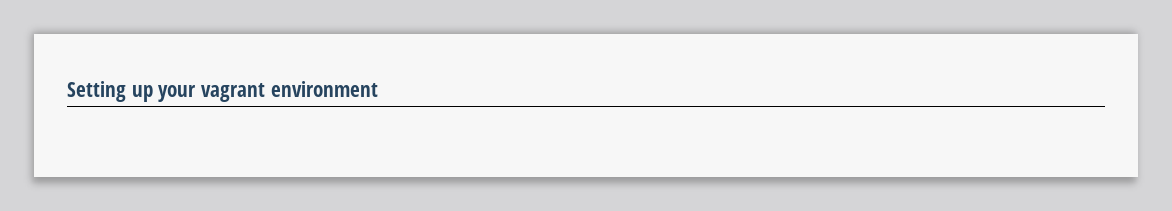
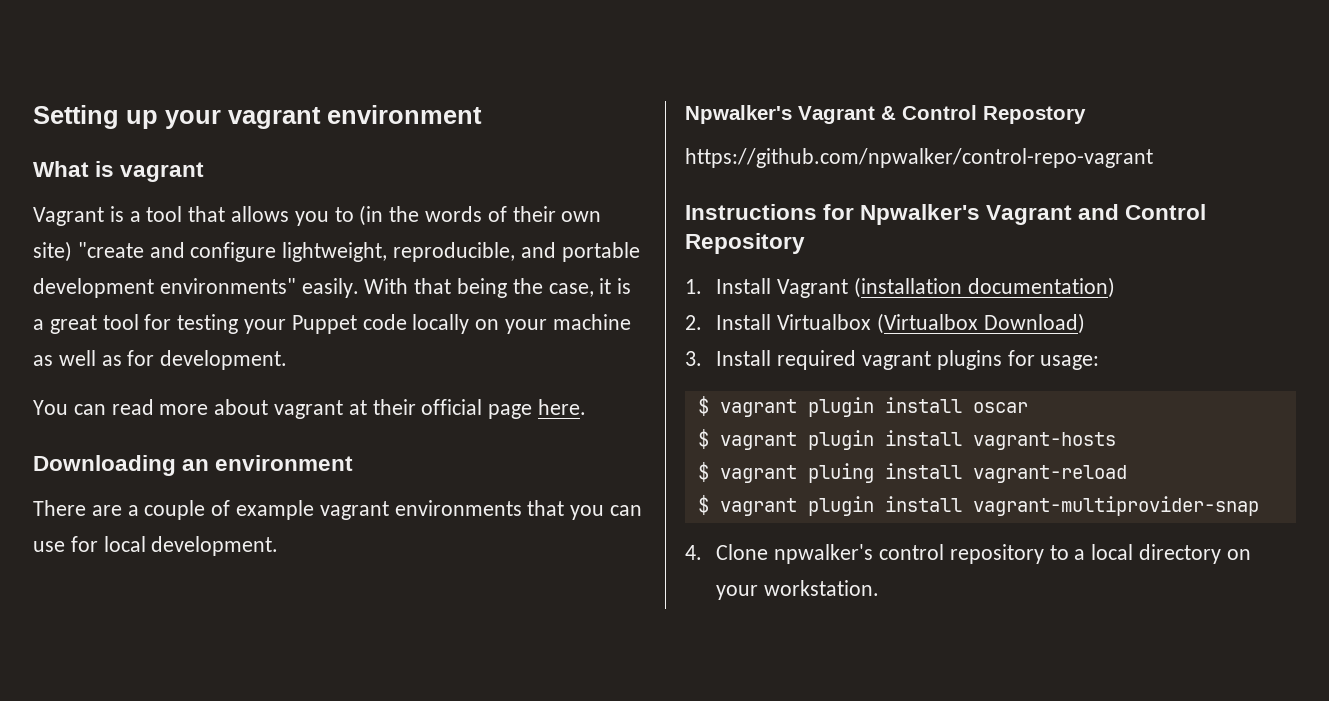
(378, 89) none -> [33,161,205,182] [33,205,602,226] [33,241,640,262] [33,278,632,298] [33,314,631,334] [33,350,288,370] [33,399,587,419] [33,455,354,476] [33,500,643,520] [33,536,279,556] [685,105,1086,124] [685,148,1153,168] [685,204,1207,225] [685,233,805,254] [685,277,1115,298] [685,313,1085,334] [685,350,1100,370] [697,396,1028,417] [697,429,1116,450] [697,462,1127,483] [697,495,1259,516] [685,544,1251,564] [716,580,880,600] // What is vagrant // Vagrant is a tool that allows you to (in the words of their own site) "create and configure lightweight, reproducible, and portable development environments" easily. With that being the case, it is a great tool for testing your Puppet code locally on your machine as well as for development. // You can read more about vagrant at their official page here. // Downloading an environment // There are a couple of example vagrant environments that you can use for local development. // Npwalker's Vagrant & Control Repostory // https://github.com/npwalker/control-repo-vagrant // Instructions for Npwalker's Vagrant and Control Repository // 1. Install Vagrant (installation documentation) // 2. Install Virtualbox (Virtualbox Download) // 3. Install required vagrant plugins for usage: // $ vagrant plugin install oscar // $ vagrant plugin install vagrant-hosts // $ vagrant pluing install vagrant-reload // $ vagrant plugin install vagrant-multiprovider-snap // 4. Clone npwalker's control repository to a local directory on your workstation.

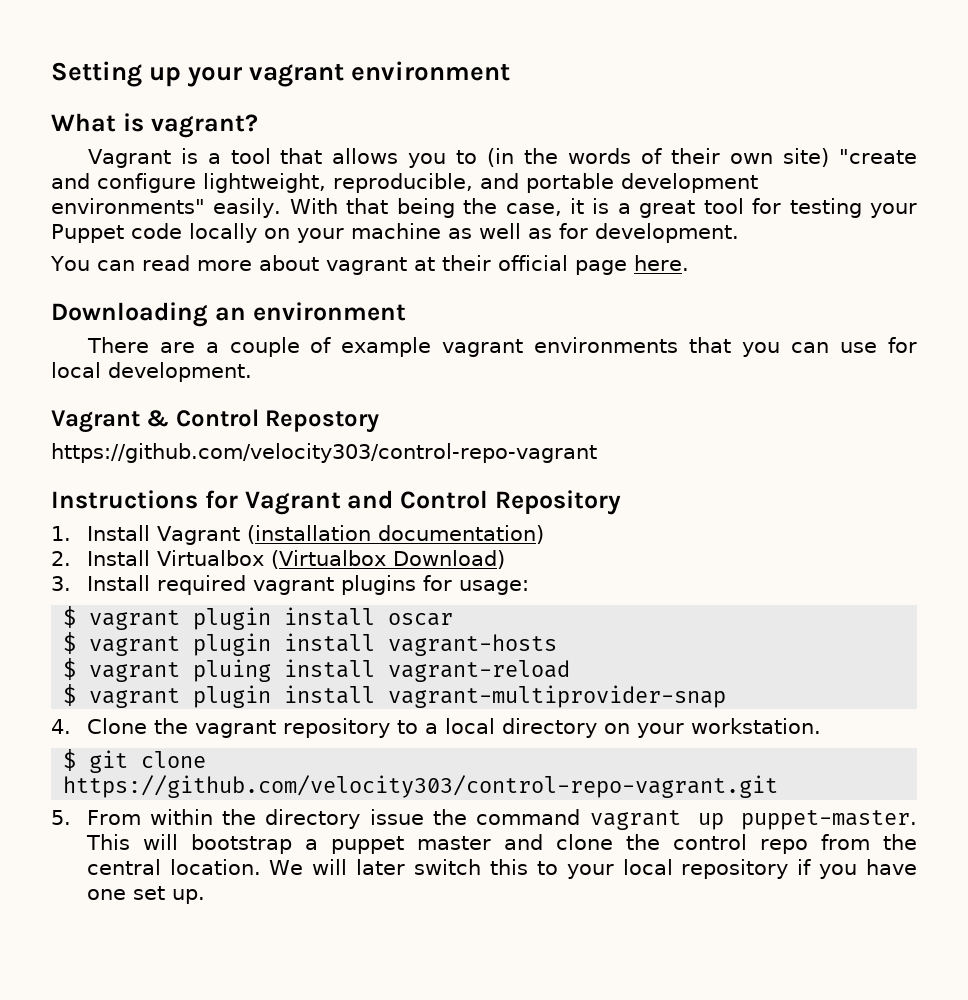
[120,162,205,182] vagrant -> [150,114,258,138] vagrant?
[685,105,792,124] Npwalker's -> (252, 372) none
[685,148,1153,168] https://github.com/npwalker/control-repo-vagrant -> [51,443,597,463] https://github.com/velocity303/control-repo-vagrant
[860,204,981,225] Npwalker's -> (238, 499) none
[774,544,944,564] npwalker's control -> [153,718,276,738] the vagrant
(880, 588) none -> [63,749,207,773] [63,775,779,798] [51,809,918,830] [85,834,918,854] [86,859,917,879] [86,886,205,904] // $ git clone https://github.com/velocity303/control-repo-vagrant.git // 5. From within the directory issue the command vagrant up puppet-master. This will bootstrap a puppet master and clone the control repo from the central location. We will later switch this to your local repository if you have one set up.

